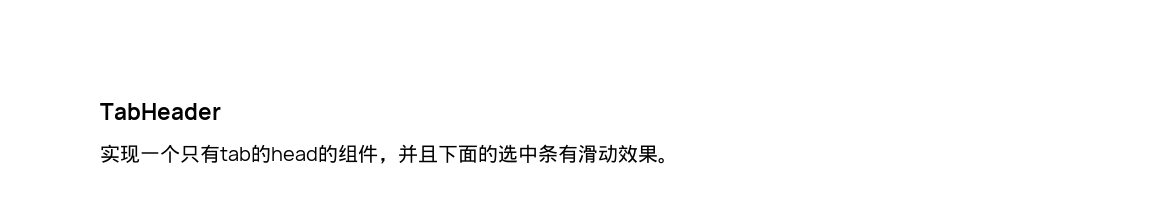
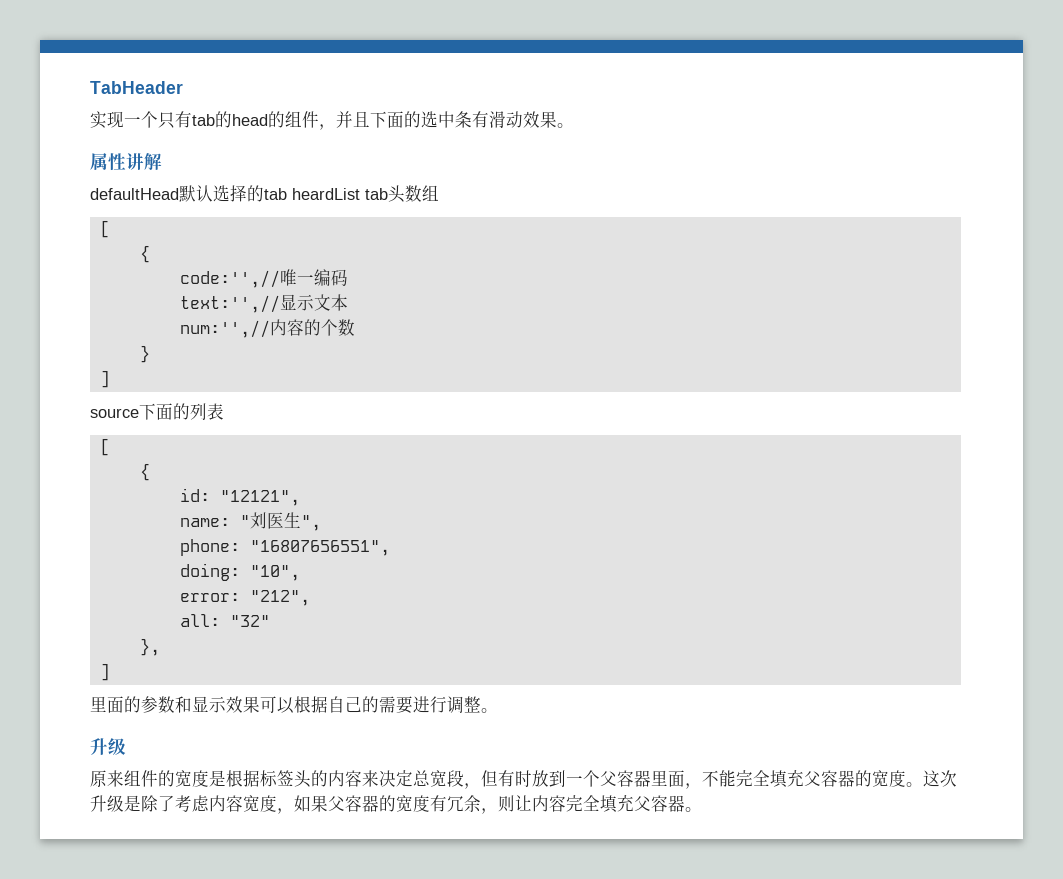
(678, 160) none -> [90,153,162,171] [90,185,439,203] [99,220,110,238] [139,245,150,263] [179,269,348,288] [179,294,348,313] [179,319,355,338] [139,345,150,363] [99,370,110,388] [90,403,224,420] [99,438,110,456] [139,463,150,481] [179,488,300,506] [179,512,321,531] [179,539,390,556] [179,563,300,581] [179,590,310,606] [179,614,270,627] [139,638,160,656] [99,663,110,681] [90,696,498,714] [90,738,126,756] [90,770,957,789] [90,795,702,814] // 属性讲解 // defaultHead默认选择的tab heardList tab头数组 // [ // { // code:'',//唯一编码 // text:'',//显示文本 // num:'',//内容的个数 // } // ] // source下面的列表 // [ // { // id: "12121", // name: "刘医生", // phone: "16807656551", // doing: "10", // error: "212", // all: "32" // }, // ] // 里面的参数和显示效果可以根据自己的需要进行调整。 // 升级 // 原来组件的宽度是根据标签头的内容来决定总宽段，但有时放到一个父容器里面，不能完全填充父容器的宽度。这次升级是除了考虑内容宽度，如果父容器的宽度有冗余，则让内容完全填充父容器。

